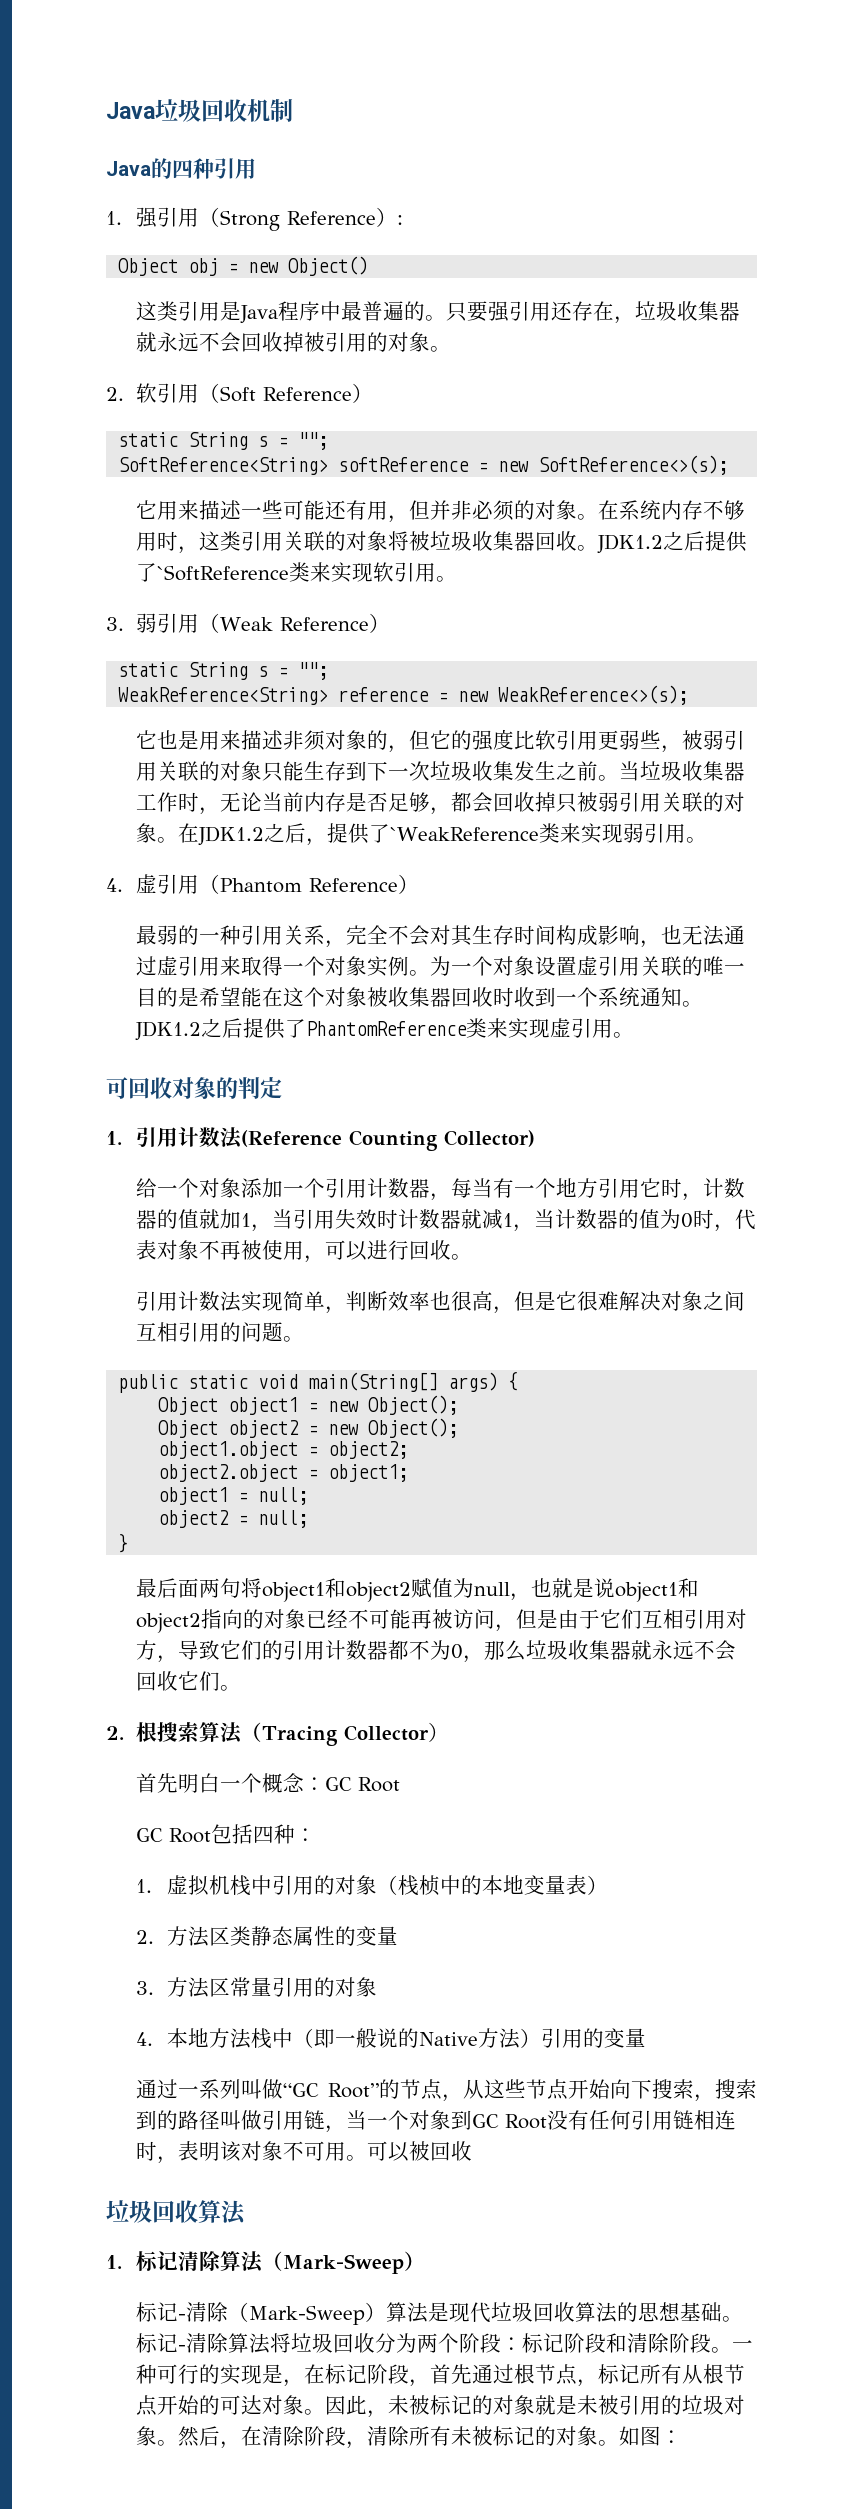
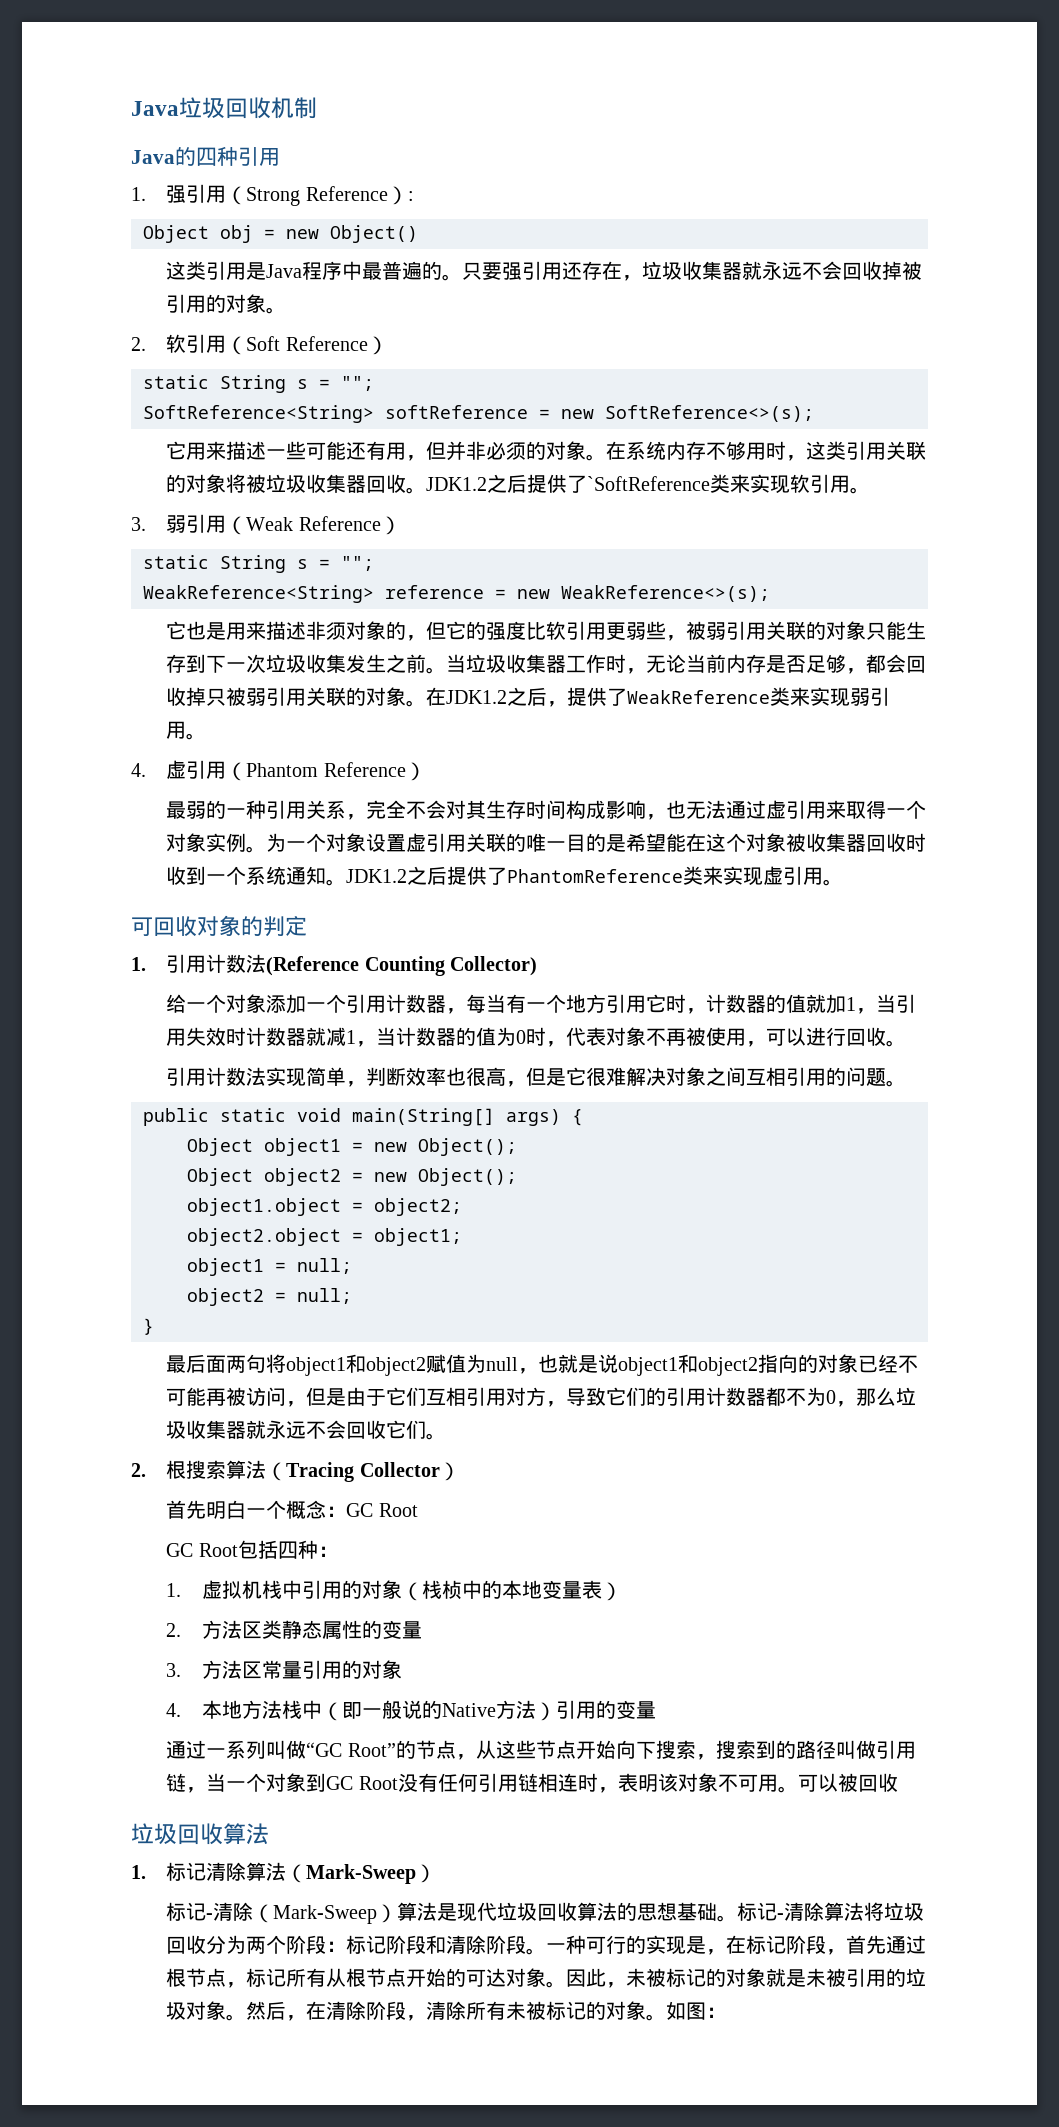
[390,827,540,841] `WeakReference -> [627,690,771,704] WeakReference

